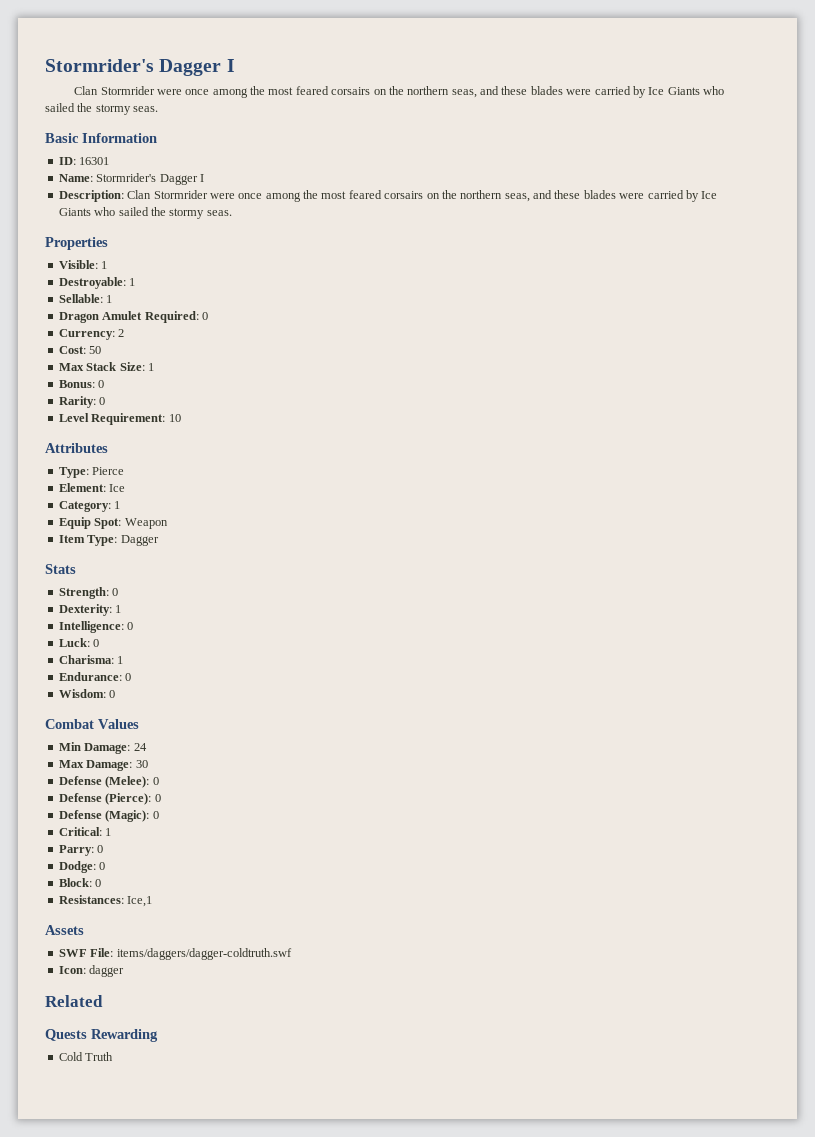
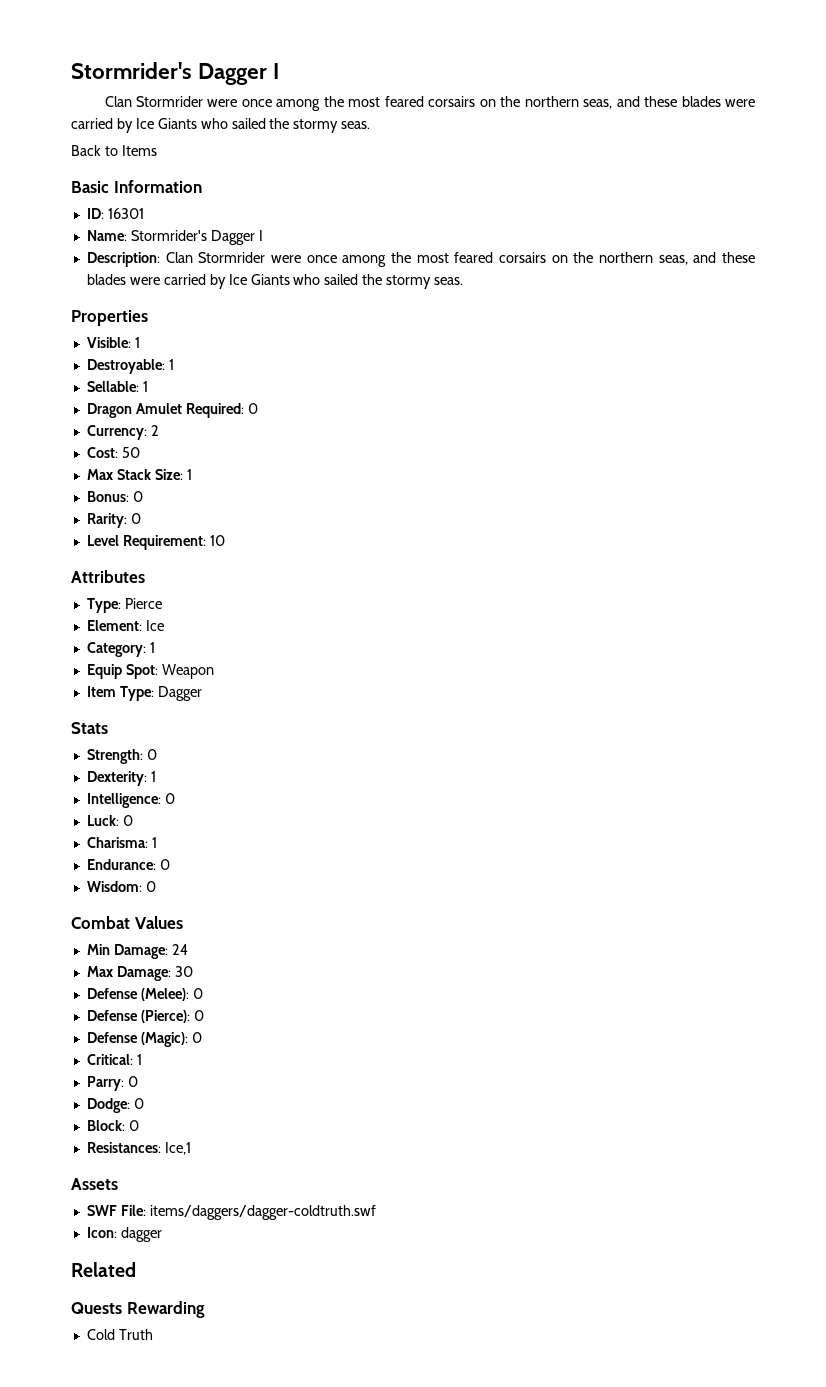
(159, 109) none -> [71,145,157,156] // Back to Items

